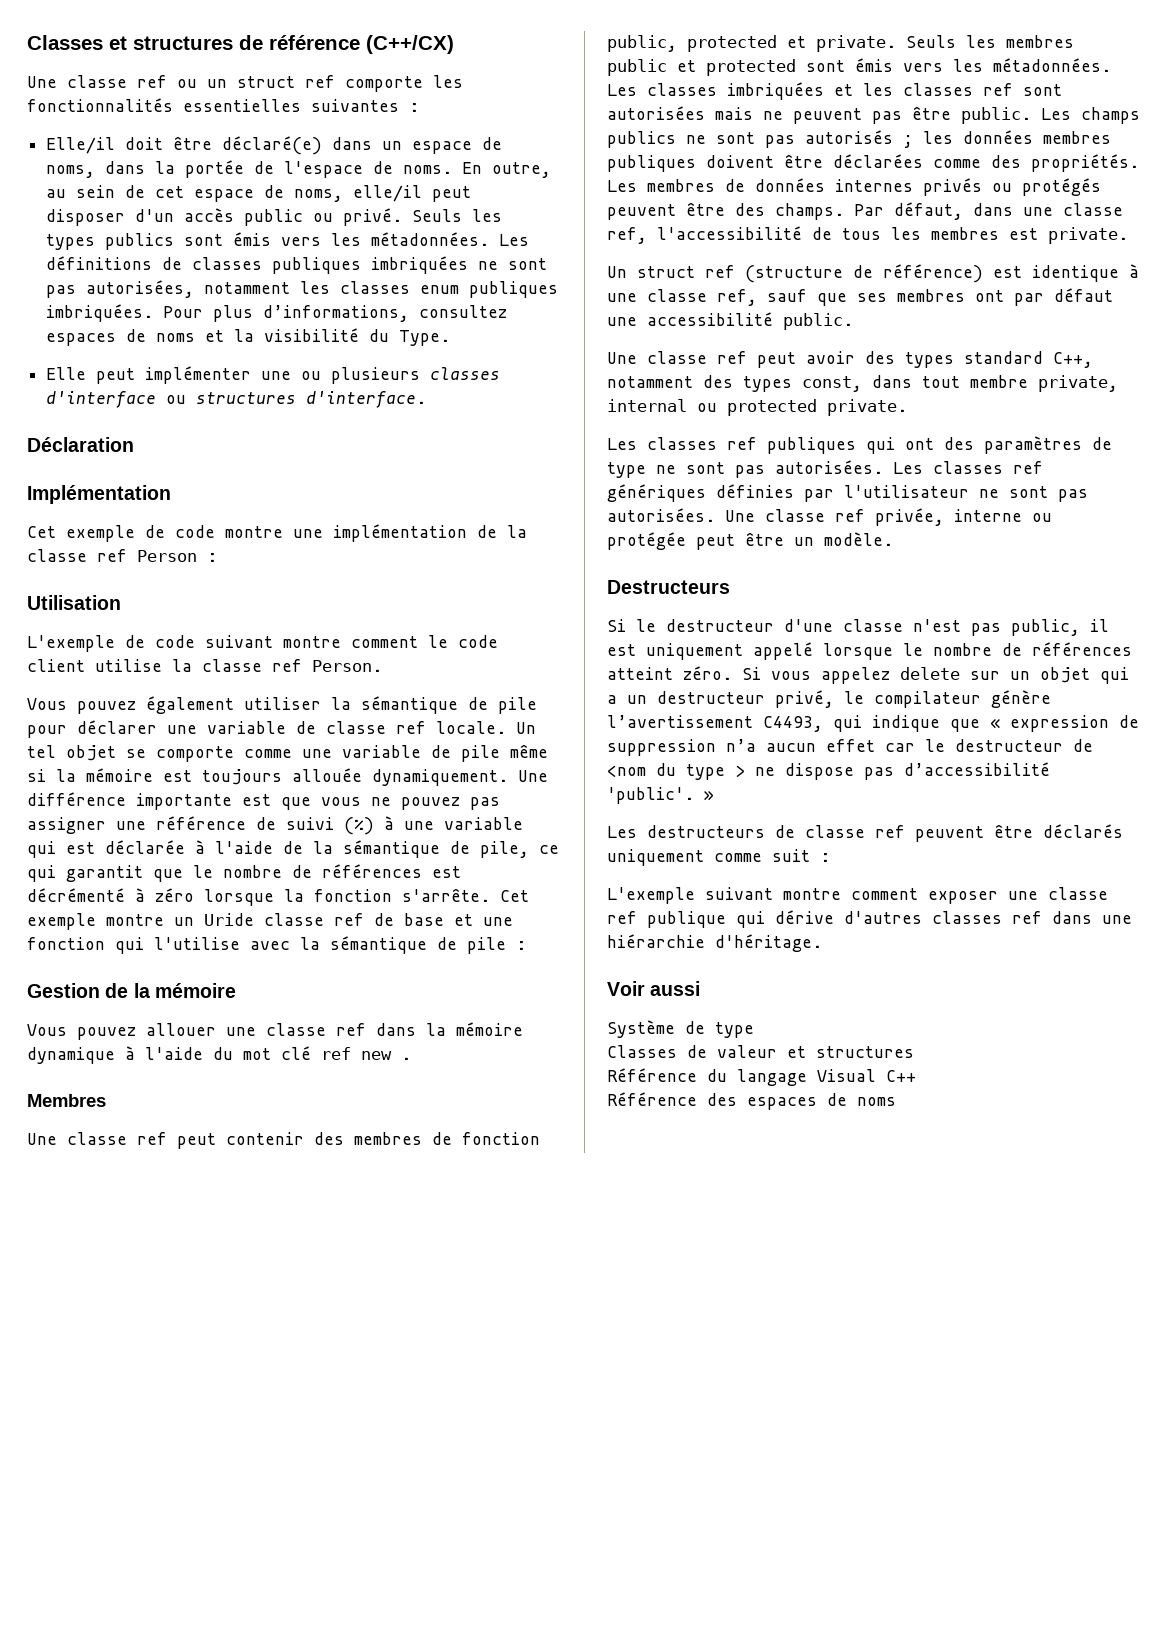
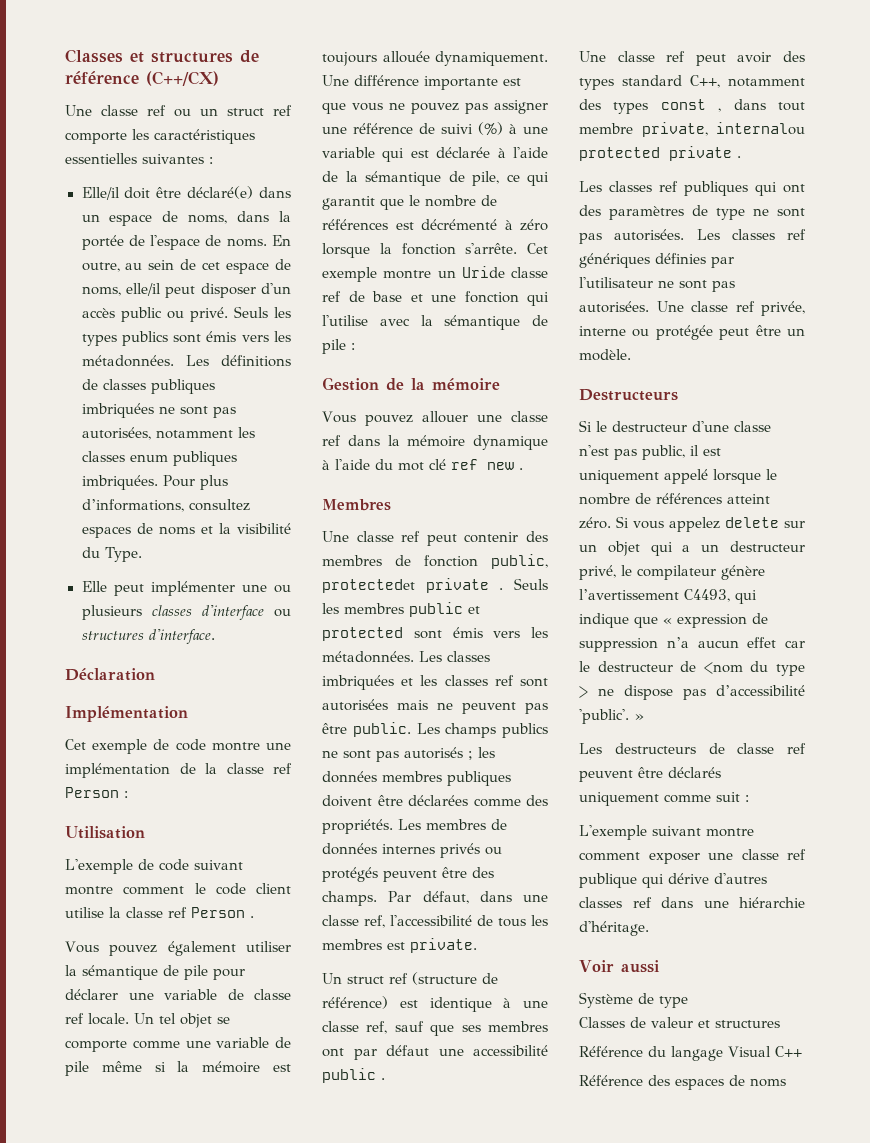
[27,98,173,112] fonctionnalités -> [154,129,255,144] caractéristiques
[312,660,382,672] Person. -> [191,907,254,918] Person .
[687,35,896,52] protected et private. -> [322,578,504,593] protectedet private .
[783,313,853,330] public. -> [322,1068,385,1083] public .
[802,376,862,392] const, -> [660,99,722,112] const ,
[607,399,907,416] internal ou protected private. -> [716,122,805,135] [579,146,741,161] internalou protected private .

